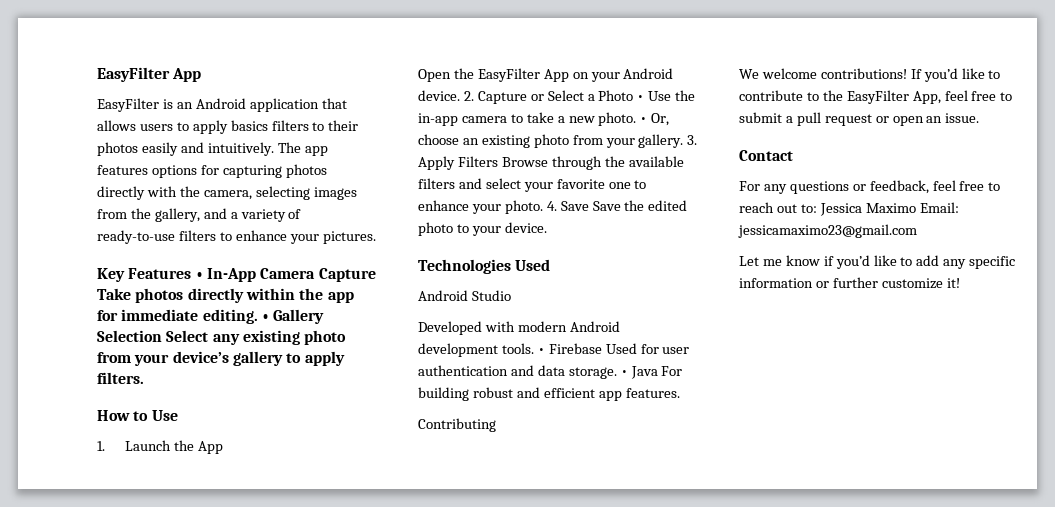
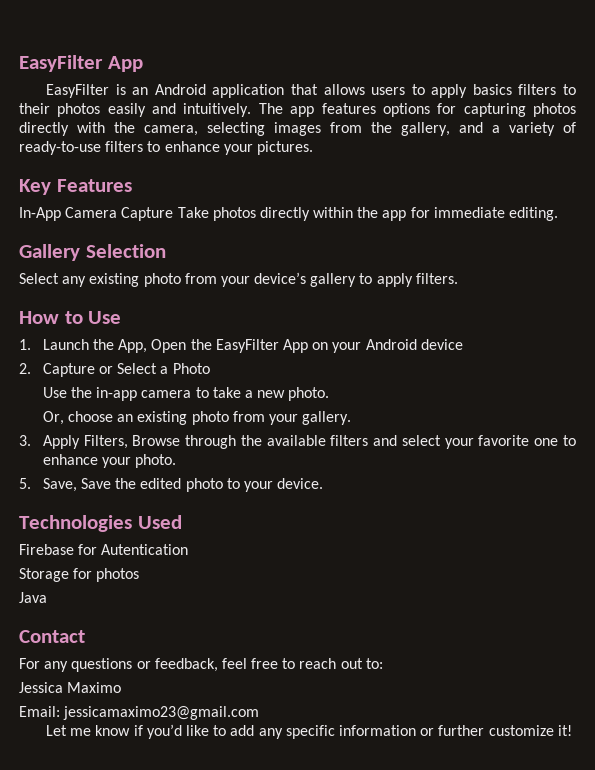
[195,272,203,279] • -> (132, 185) //
[261,314,269,321] • -> (559, 214) //
(162, 336) none -> (166, 251) //
[198,441,224,454] App // -> [118,339,148,353] App,
[418,90,460,101] device. -> [420,339,463,350] device //
[637,95,645,101] • -> (210, 368) //
[640,117,648,123] • -> (330, 394) //
(684, 141) none -> (352, 418) //
[457,156,498,167] Filters -> [83,435,128,449] Filters,
[546,201,589,211] 4. Save -> [19,478,77,492] // 5. Save,
[418,290,511,301] [418,321,620,335] [418,343,690,357] [418,365,683,379] [418,387,680,401] [418,418,496,432] [739,68,1001,82] [739,90,1013,104] [739,112,980,126] Android Studio // Developed with modern Android development tools. • Firebase Used for user authentication and data storage. • Java For building robust and efficient app features. // Contributing // We welcome contributions! If you’d like to contribute to the EasyFilter App, feel free to submit a pull request or open an issue. -> [19,544,189,555] [19,568,140,582] [19,592,47,603] Firebase for Autentication // Storage for photos // Java
(817, 208) none -> (383, 663) //
(916, 208) none -> (122, 687) //

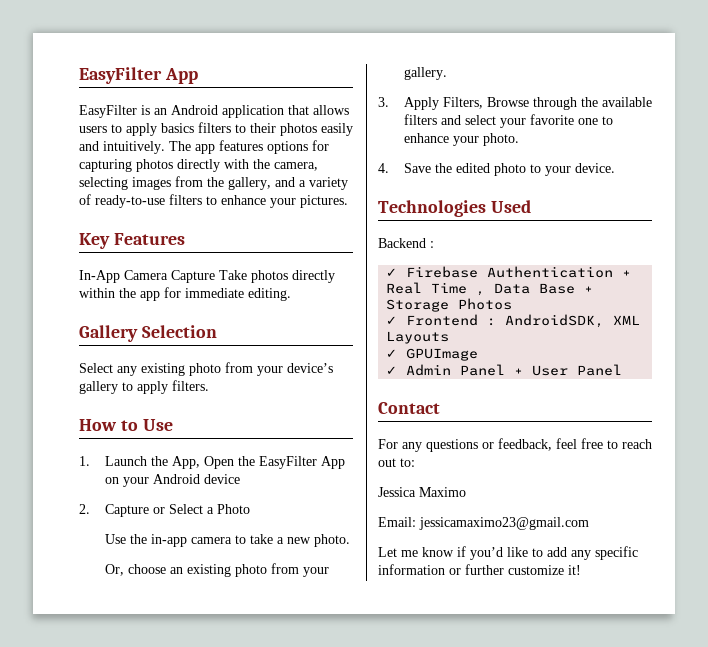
[19,478,77,492] 5. Save, -> [378,163,389,173] 4.
[19,544,189,555] [19,568,140,582] [19,592,47,603] Firebase for Autentication // Storage for photos // Java -> [378,238,434,248] [386,266,632,278] [386,282,594,296] [386,298,513,312] [386,314,641,328] [386,331,450,344] [386,348,479,361] [386,364,623,376] Backend : // ✓ Firebase Authentication + Real Time , Data Base + Storage Photos // ✓ Frontend : AndroidSDK, XML Layouts // ✓ GPUImage // ✓ Admin Panel + User Panel

